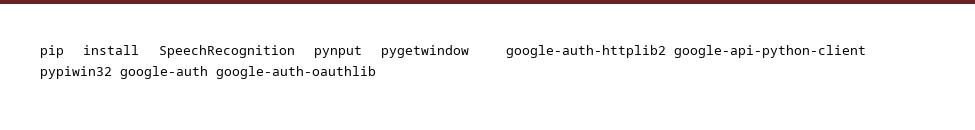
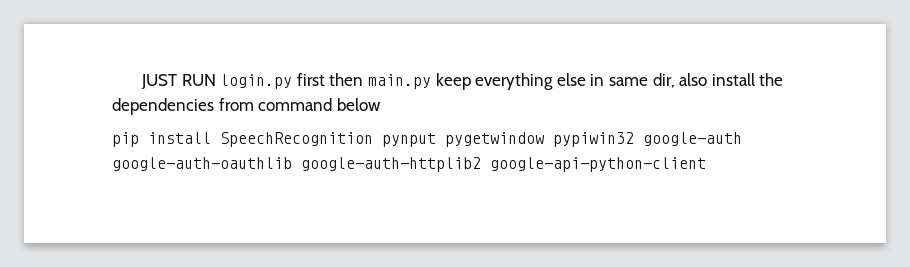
(40, 51) none -> [141,73,784,90] [112,98,381,115] JUST RUN login.py first then main.py keep everything else in same dir, also install the dependencies from command below //

